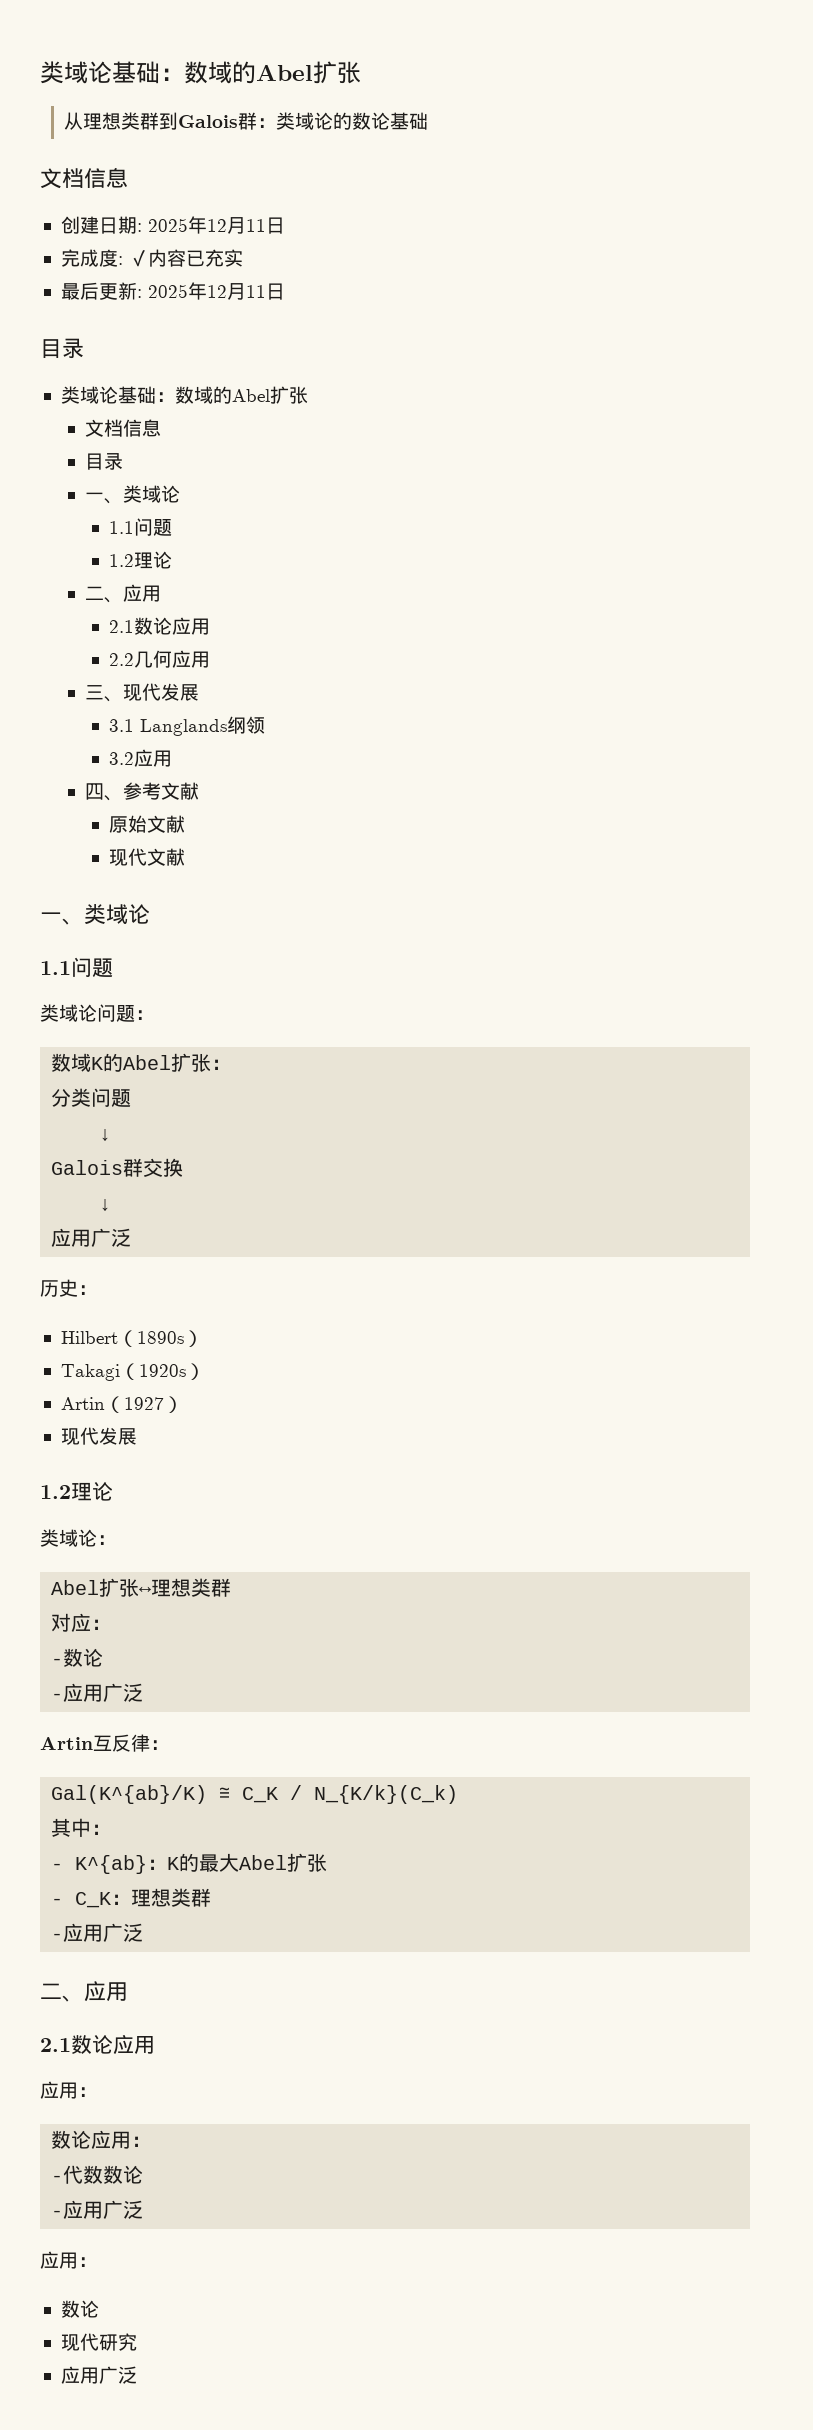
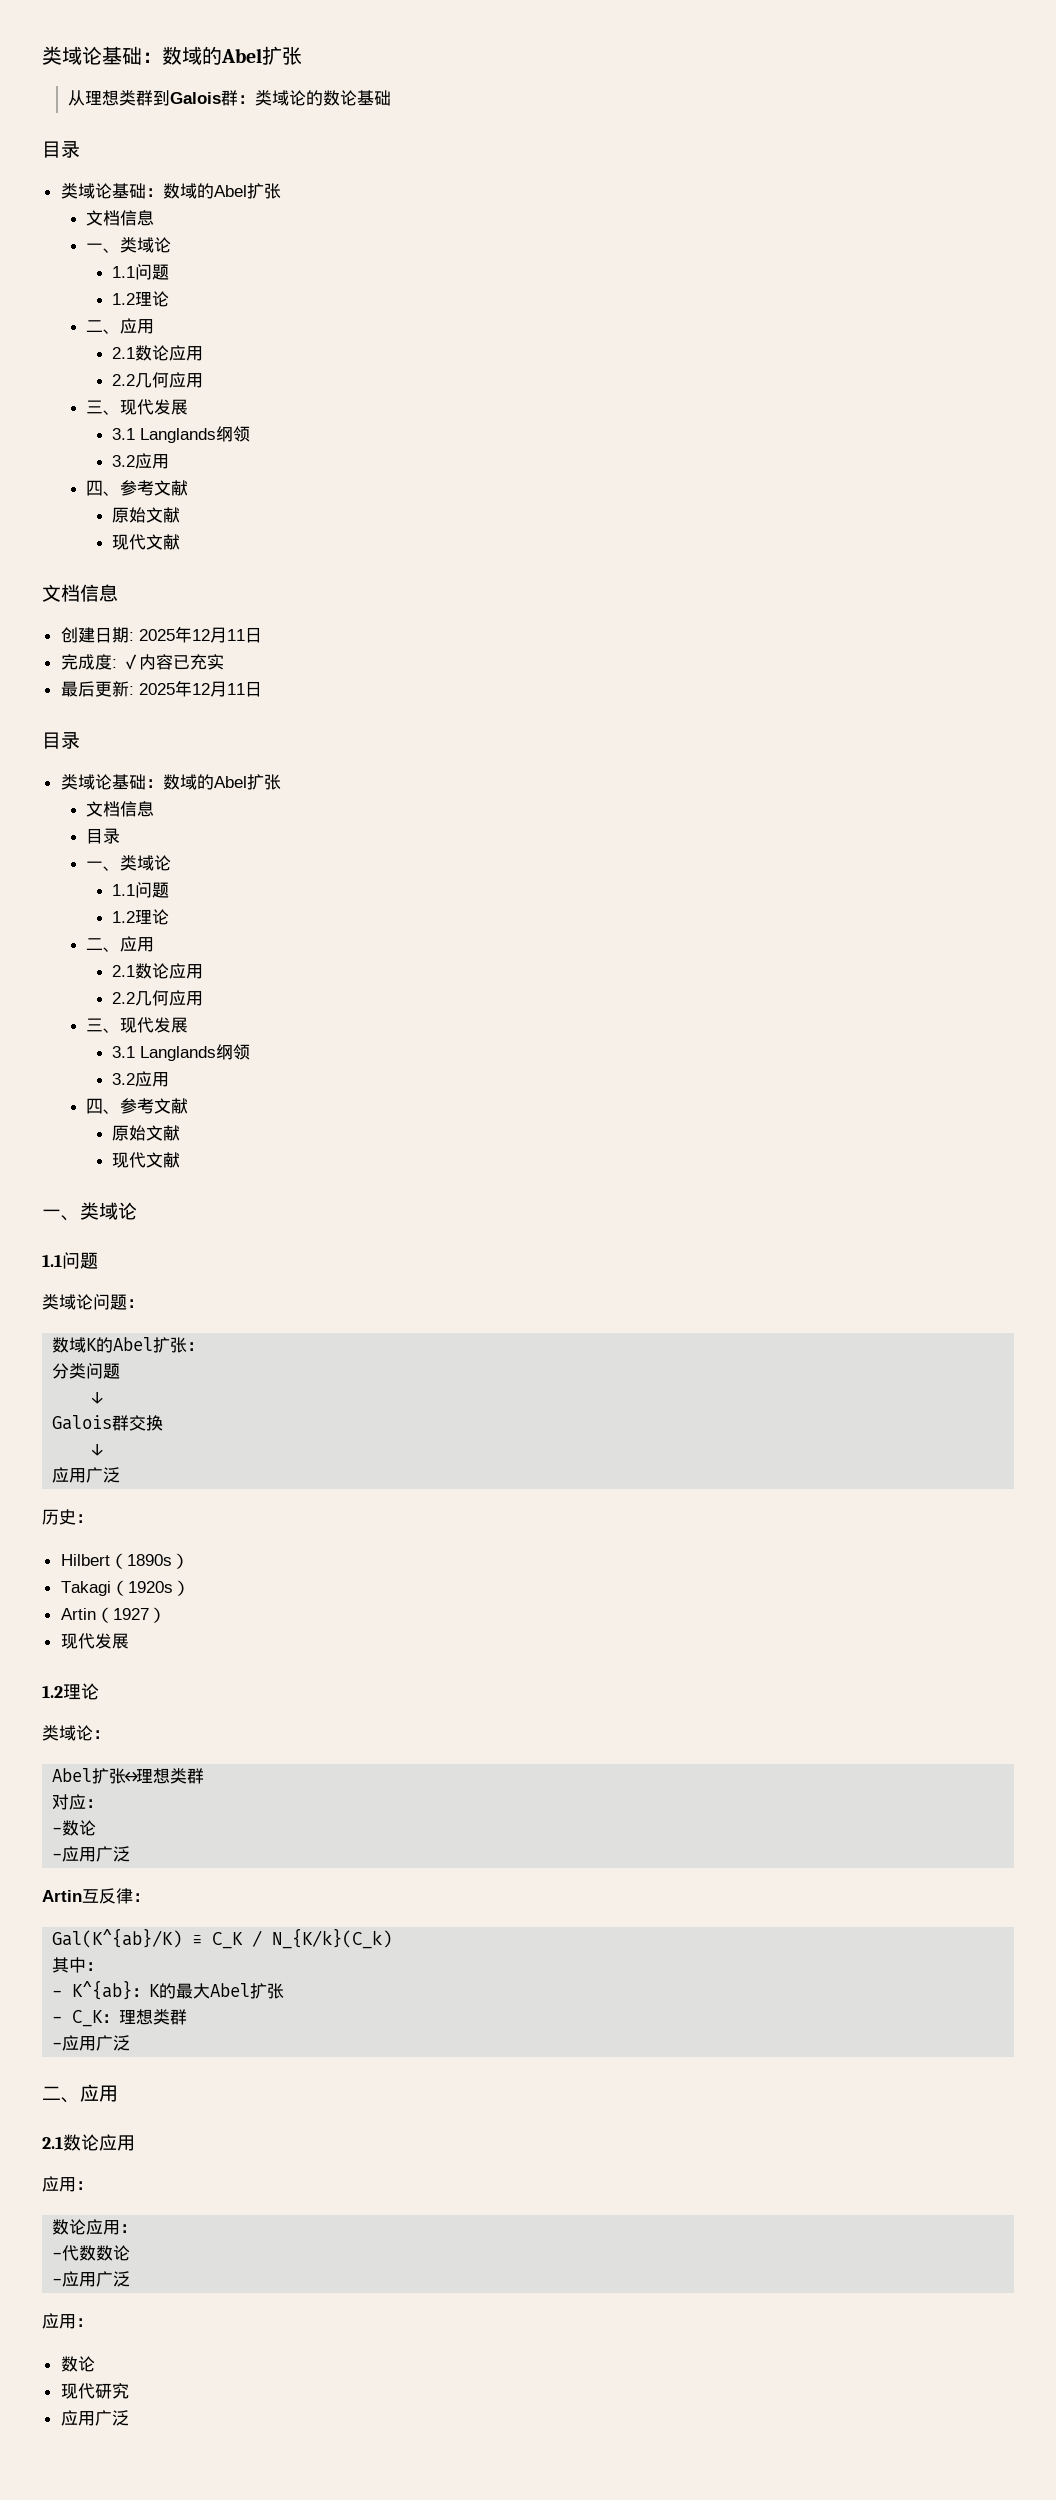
(429, 121) none -> [42,141,80,158] [60,183,281,199] [86,210,155,226] [86,237,172,253] [112,264,170,280] [112,291,170,307] [86,318,155,334] [112,345,204,361] [112,372,204,388] [86,399,189,415] [112,426,251,443] [112,453,170,469] [86,480,189,496] [112,507,181,523] [112,534,181,550] // 目录 // 类域论基础：数域的Abel扩张 // 文档信息 // 一、类域论 // 1.1问题 // 1.2理论 // 二、应用 // 2.1数论应用 // 2.2几何应用 // 三、现代发展 // 3.1 Langlands纲领 // 3.2应用 // 四、参考文献 // 原始文献 // 现代文献

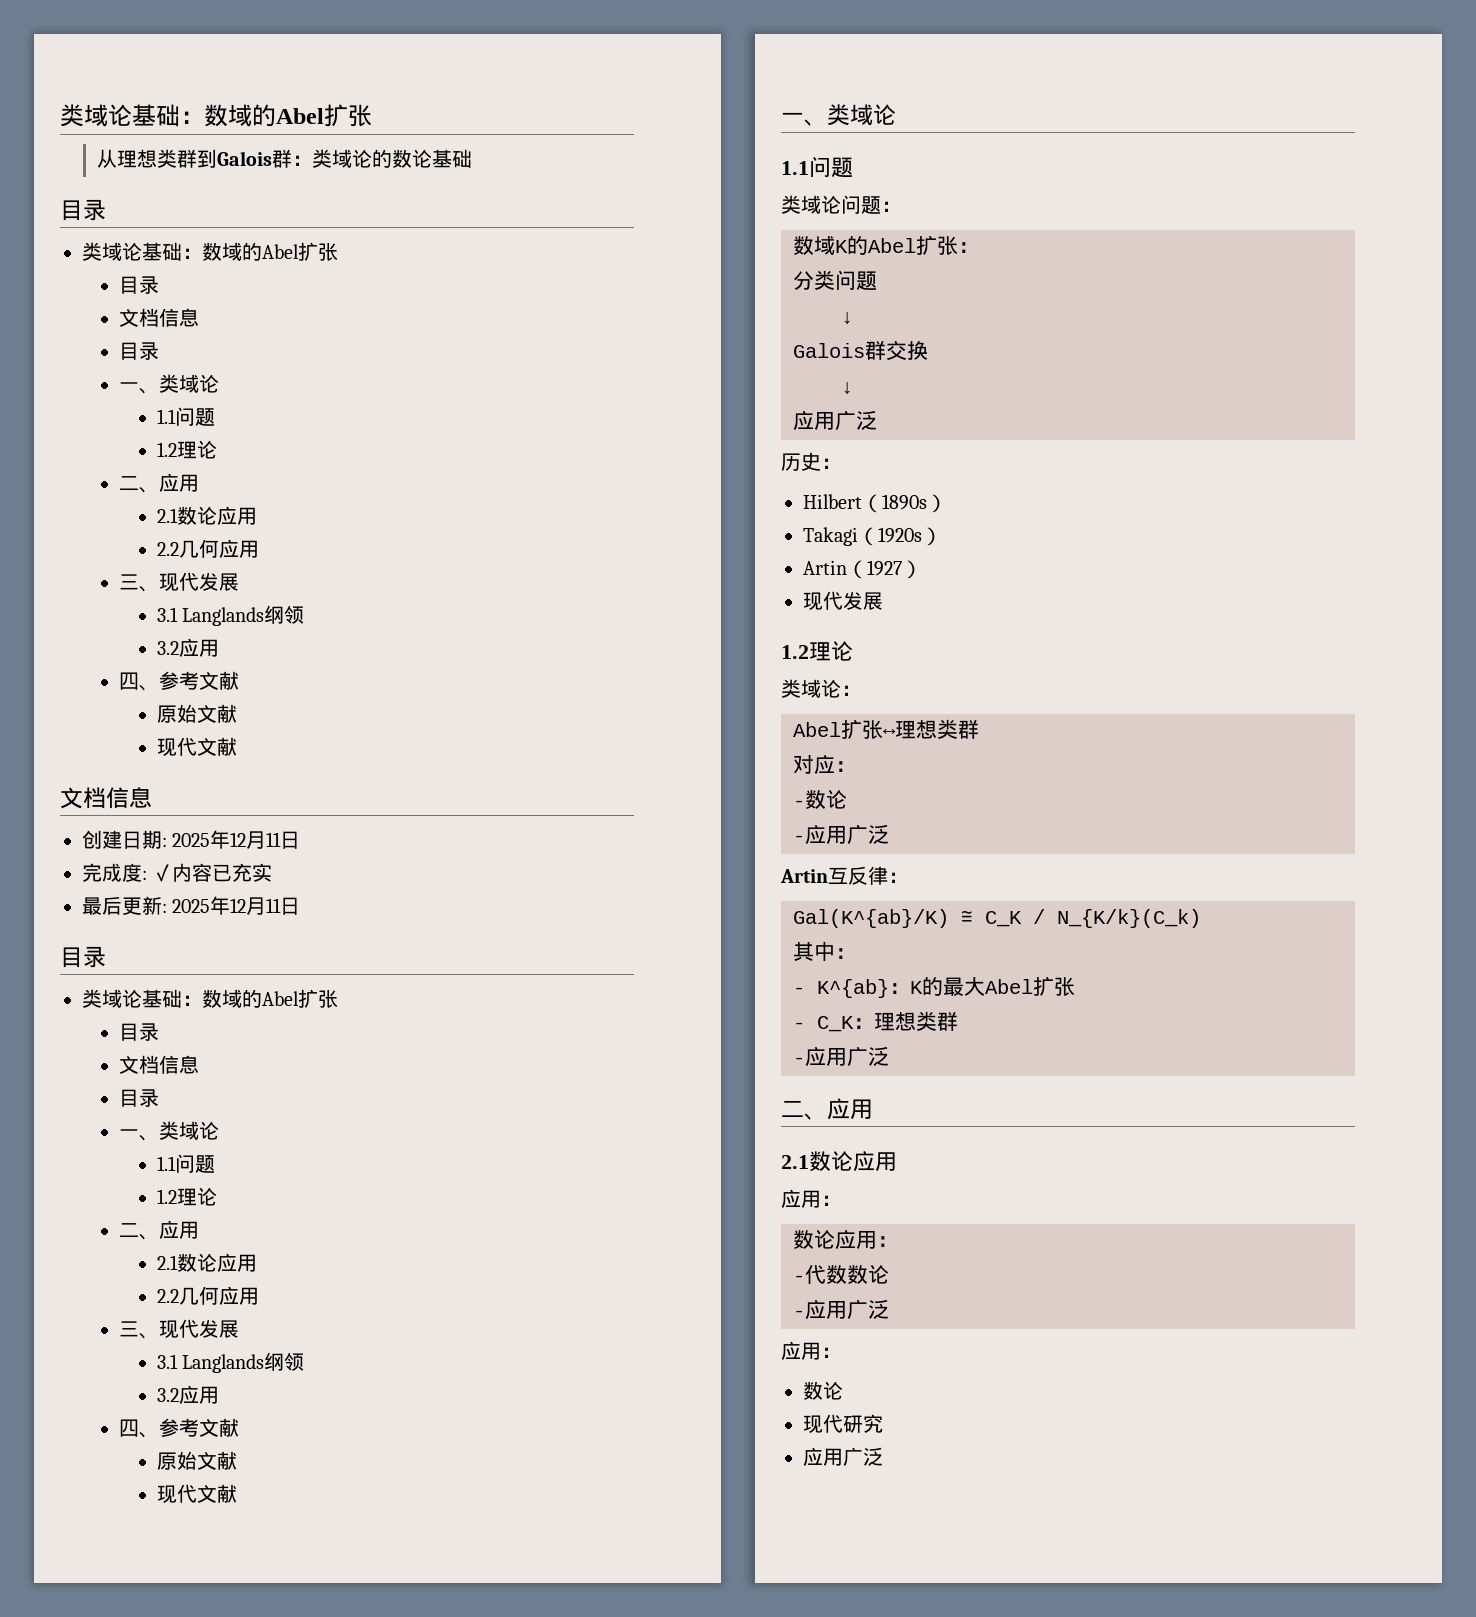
[86,210,155,226] // 文档信息 -> [119,276,160,294] [119,308,200,327] [119,342,160,360] // 目录 // 文档信息 // 目录
(281, 782) none -> [119,1023,160,1041] // 目录

